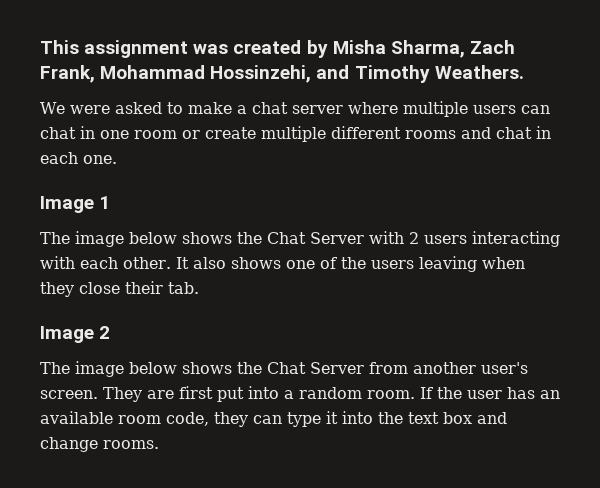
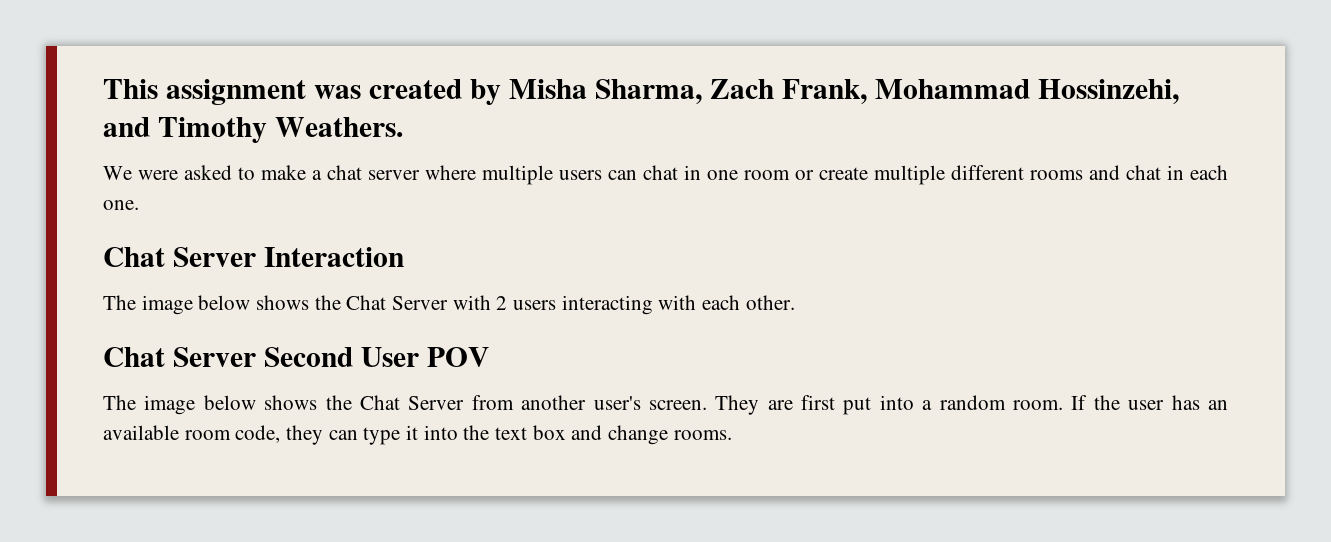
[40,196,111,213] Image 1 -> [103,247,404,267] Chat Server Interaction
[175,256,525,272] [40,281,199,297] [40,326,111,343] It also shows one of the users leaving when they close their tab. // Image 2 -> [103,347,489,367] // Chat Server Second User POV

